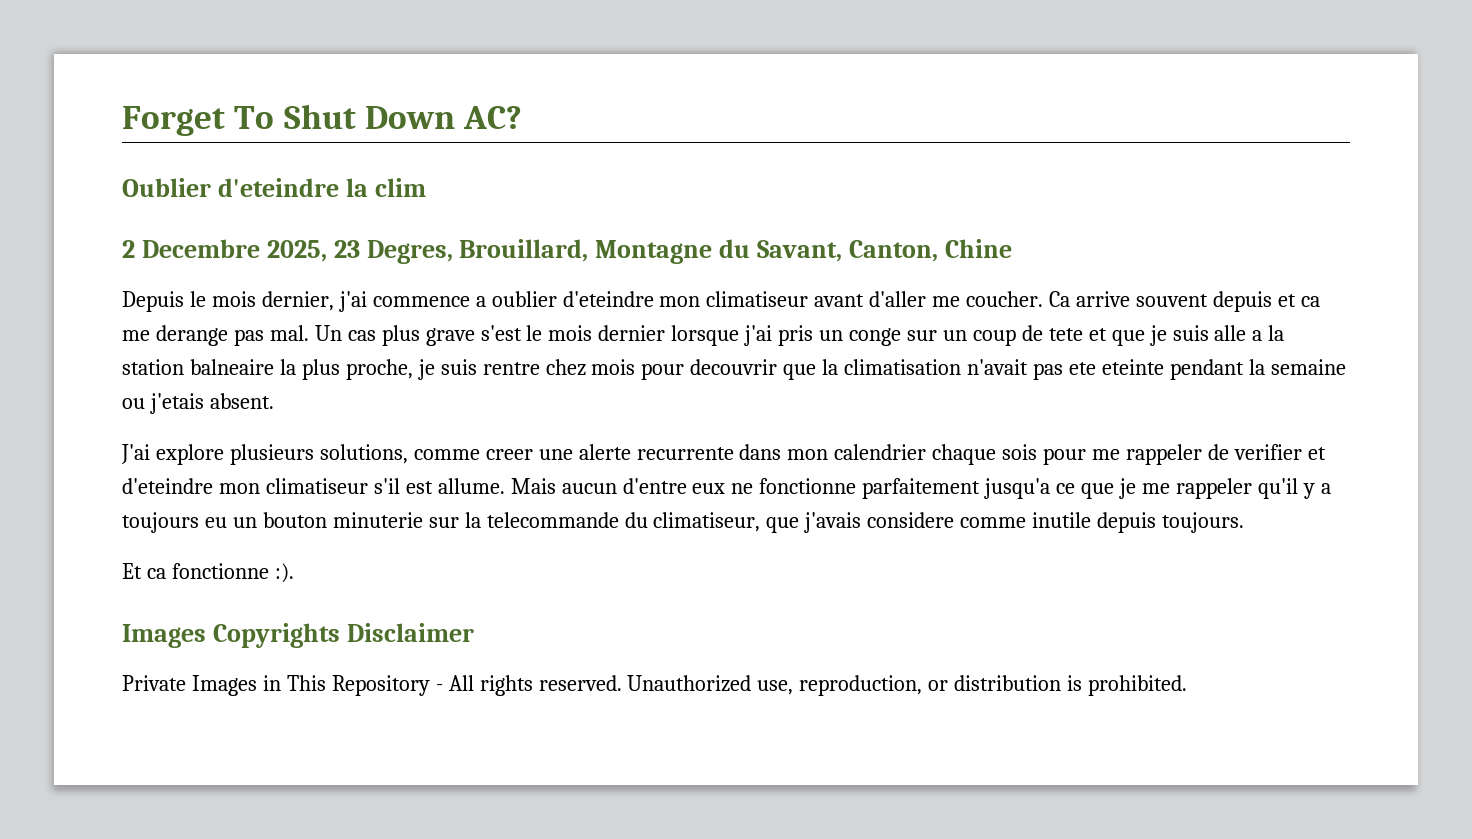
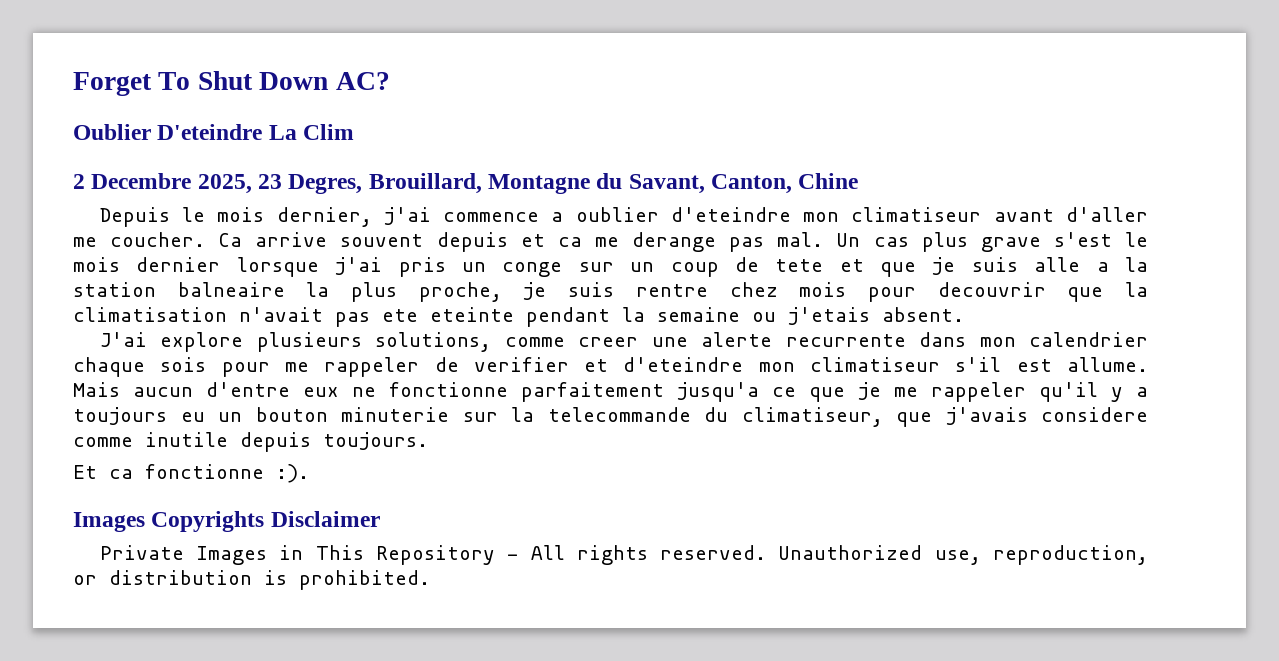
[217,178,426,197] d'eteindre la clim -> [157,124,355,140] D'eteindre La Clim

